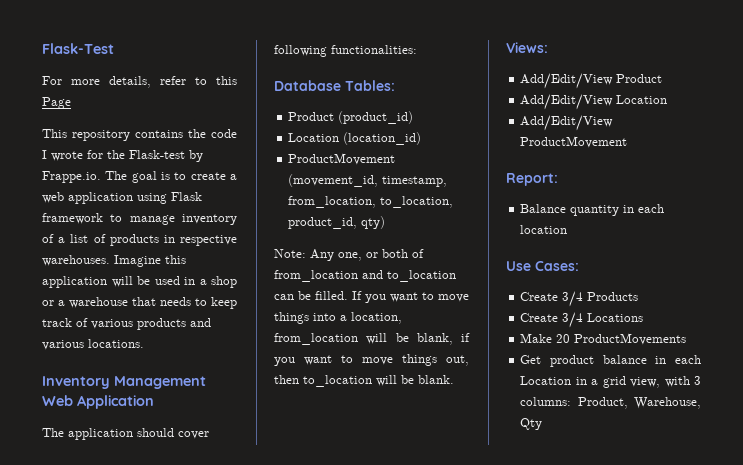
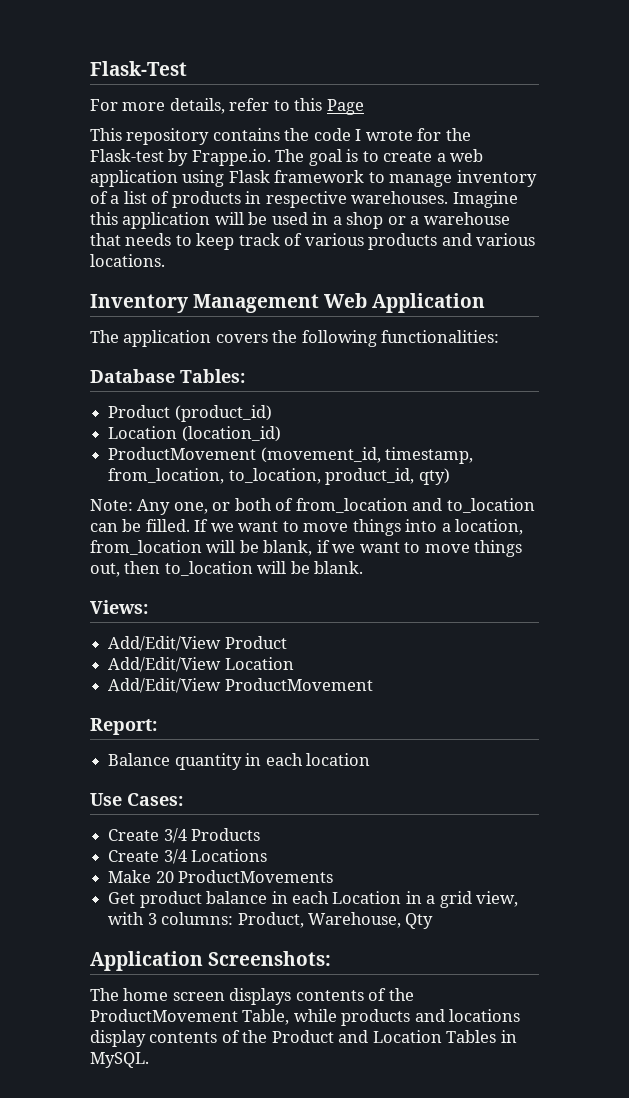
[137,428,209,439] should cover -> [215,330,298,343] covers the
[365,294,386,303] you -> [210,523,234,532] we
[274,357,295,366] you -> [332,544,356,553] we
(543, 424) none -> [90,951,332,971] [90,988,414,1005] [90,1009,521,1026] [90,1030,517,1047] [90,1052,149,1068] // Application Screenshots: // The home screen displays contents of the ProductMovement Table, while products and locations display contents of the Product and Location Tables in MySQL.

